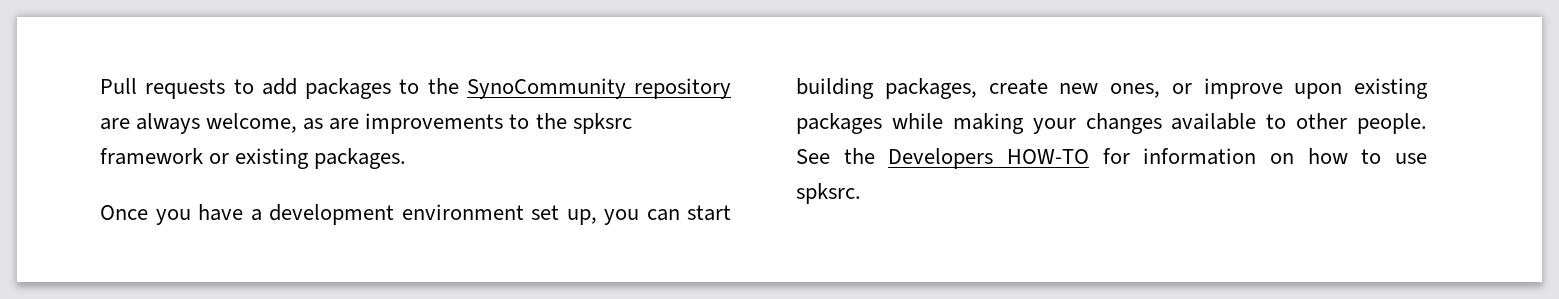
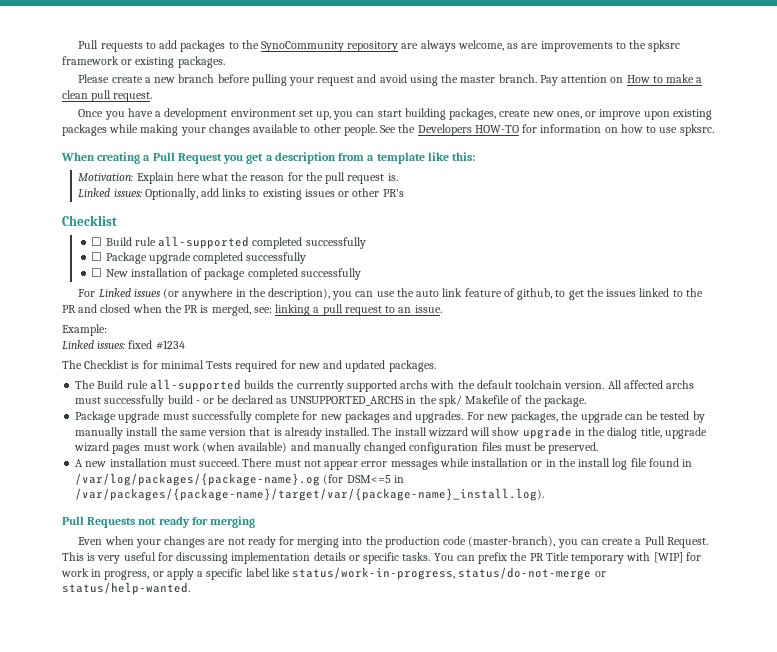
(407, 158) none -> [78,74,703,86] [62,90,153,102] // Please create a new branch before pulling your request and avoid using the master branch. Pay attention on How to make a clean pull request.
(861, 193) none -> [61,152,476,164] [78,172,398,184] [78,188,404,200] [62,215,117,226] [91,236,366,249] [91,252,307,264] [91,268,361,280] [78,288,703,300] [62,304,442,316] [62,324,107,336] [62,340,185,350] [62,360,436,372] [75,379,695,392] [75,395,586,407] [75,411,705,423] [75,426,707,439] [74,442,599,454] [75,458,693,470] [75,473,404,486] [75,488,545,501] [62,516,256,528] [78,536,708,548] [62,552,701,564] [61,567,606,580] [62,582,190,595] // When creating a Pull Request you get a description from a template like this: // Motivation: Explain here what the reason for the pull request is. // Linked issues: Optionally, add links to existing issues or other PR's // Checklist // ☐ Build rule all-supported completed successfully // ☐ Package upgrade completed successfully // ☐ New installation of package completed successfully // For Linked issues (or anywhere in the description), you can use the auto link feature of github, to get the issues linked to the PR and closed when the PR is merged, see: linking a pull request to an issue. // Example: // Linked issues: fixed #1234 // The Checklist is for minimal Tests required for new and updated packages. // The Build rule all-supported builds the currently supported archs with the default toolchain version. All affected archs must successfully build - or be declared as UNSUPPORTED_ARCHS in the spk/ Makefile of the package. // Package upgrade must successfully complete for new packages and upgrades. For new packages, the upgrade can be tested by manually install the same version that is already installed. The install wizzard will show upgrade in the dialog title, upgrade wizard pages must work (when available) and manually changed configuration files must be preserved. // A new installation must succeed. There must not appear error messages while installation or in the install log file found in /var/log/packages/{package-name}.og (for DSM<=5 in /var/packages/{package-name}/target/var/{package-name}_install.log). // Pull Requests not ready for merging // Even when your changes are not ready for merging into the production code (master-branch), you can create a Pull Request. This is very useful for discussing implementation details or specific tasks. You can prefix the PR Title temporary with [WIP] for work in progress, or apply a specific label like status/work-in-progress, status/do-not-merge or status/help-wanted.

